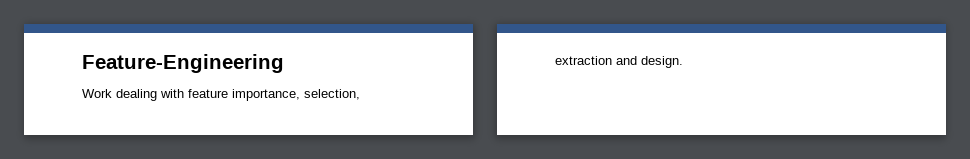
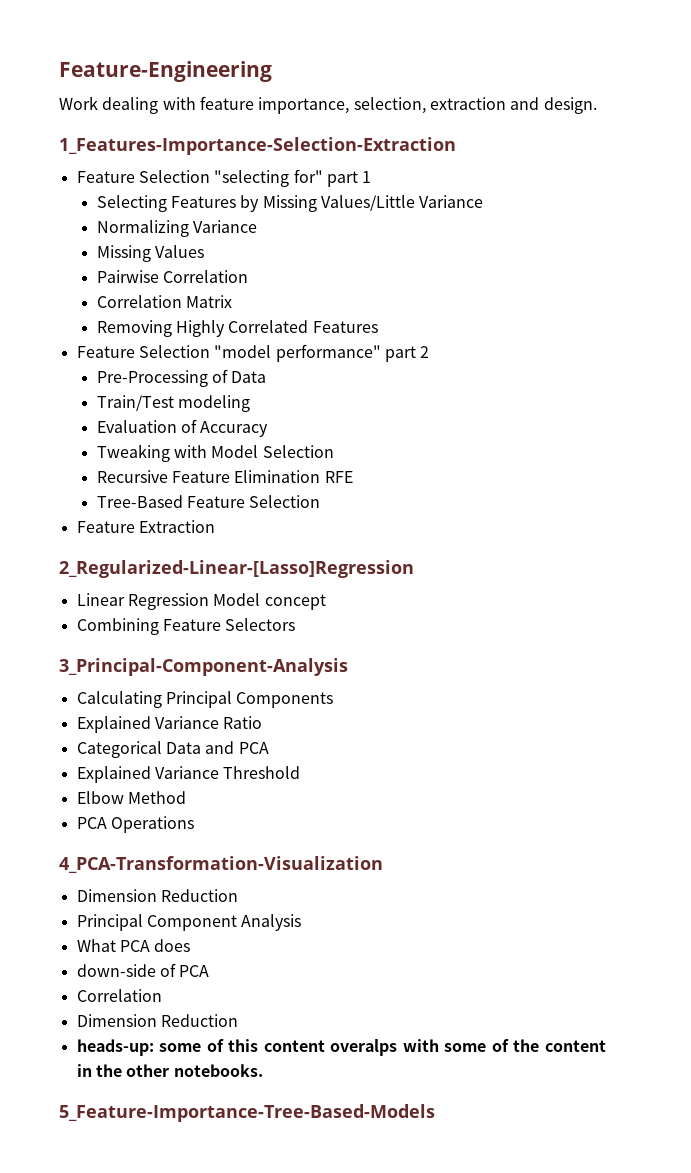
(683, 62) none -> [59,137,456,155] [76,169,372,187] [96,195,484,212] [96,220,257,237] [96,245,204,262] [96,270,248,283] [96,295,232,308] [96,320,378,337] [76,344,430,362] [96,369,267,387] [96,395,250,412] [96,419,269,437] [96,444,334,462] [96,470,353,483] [96,495,321,508] [76,520,215,533] [59,560,414,578] [76,593,326,610] [76,618,296,635] [59,658,348,676] [76,691,334,708] [76,716,263,733] [76,741,269,758] [76,766,301,783] [76,791,186,804] [76,816,194,833] [59,856,383,873] [76,889,238,902] [76,914,302,931] [76,939,191,952] [76,963,210,977] [76,989,162,1002] [76,1014,238,1027] [76,1039,607,1056] [76,1064,263,1077] [59,1104,435,1122] // 1_Features-Importance-Selection-Extraction // Feature Selection "selecting for" part 1 // Selecting Features by Missing Values/Little Variance // Normalizing Variance // Missing Values // Pairwise Correlation // Correlation Matrix // Removing Highly Correlated Features // Feature Selection "model performance" part 2 // Pre-Processing of Data // Train/Test modeling // Evaluation of Accuracy // Tweaking with Model Selection // Recursive Feature Elimination RFE // Tree-Based Feature Selection // Feature Extraction // 2_Regularized-Linear-[Lasso]Regression // Linear Regression Model concept // Combining Feature Selectors // 3_Principal-Component-Analysis // Calculating Principal Components // Explained Variance Ratio // Categorical Data and PCA // Explained Variance Threshold // Elbow Method // PCA Operations // 4_PCA-Transformation-Visualization // Dimension Reduction // Principal Component Analysis // What PCA does // down-side of PCA // Correlation // Dimension Reduction // heads-up: some of this content overalps with some of the content in the other notebooks. // 5_Feature-Importance-Tree-Based-Models

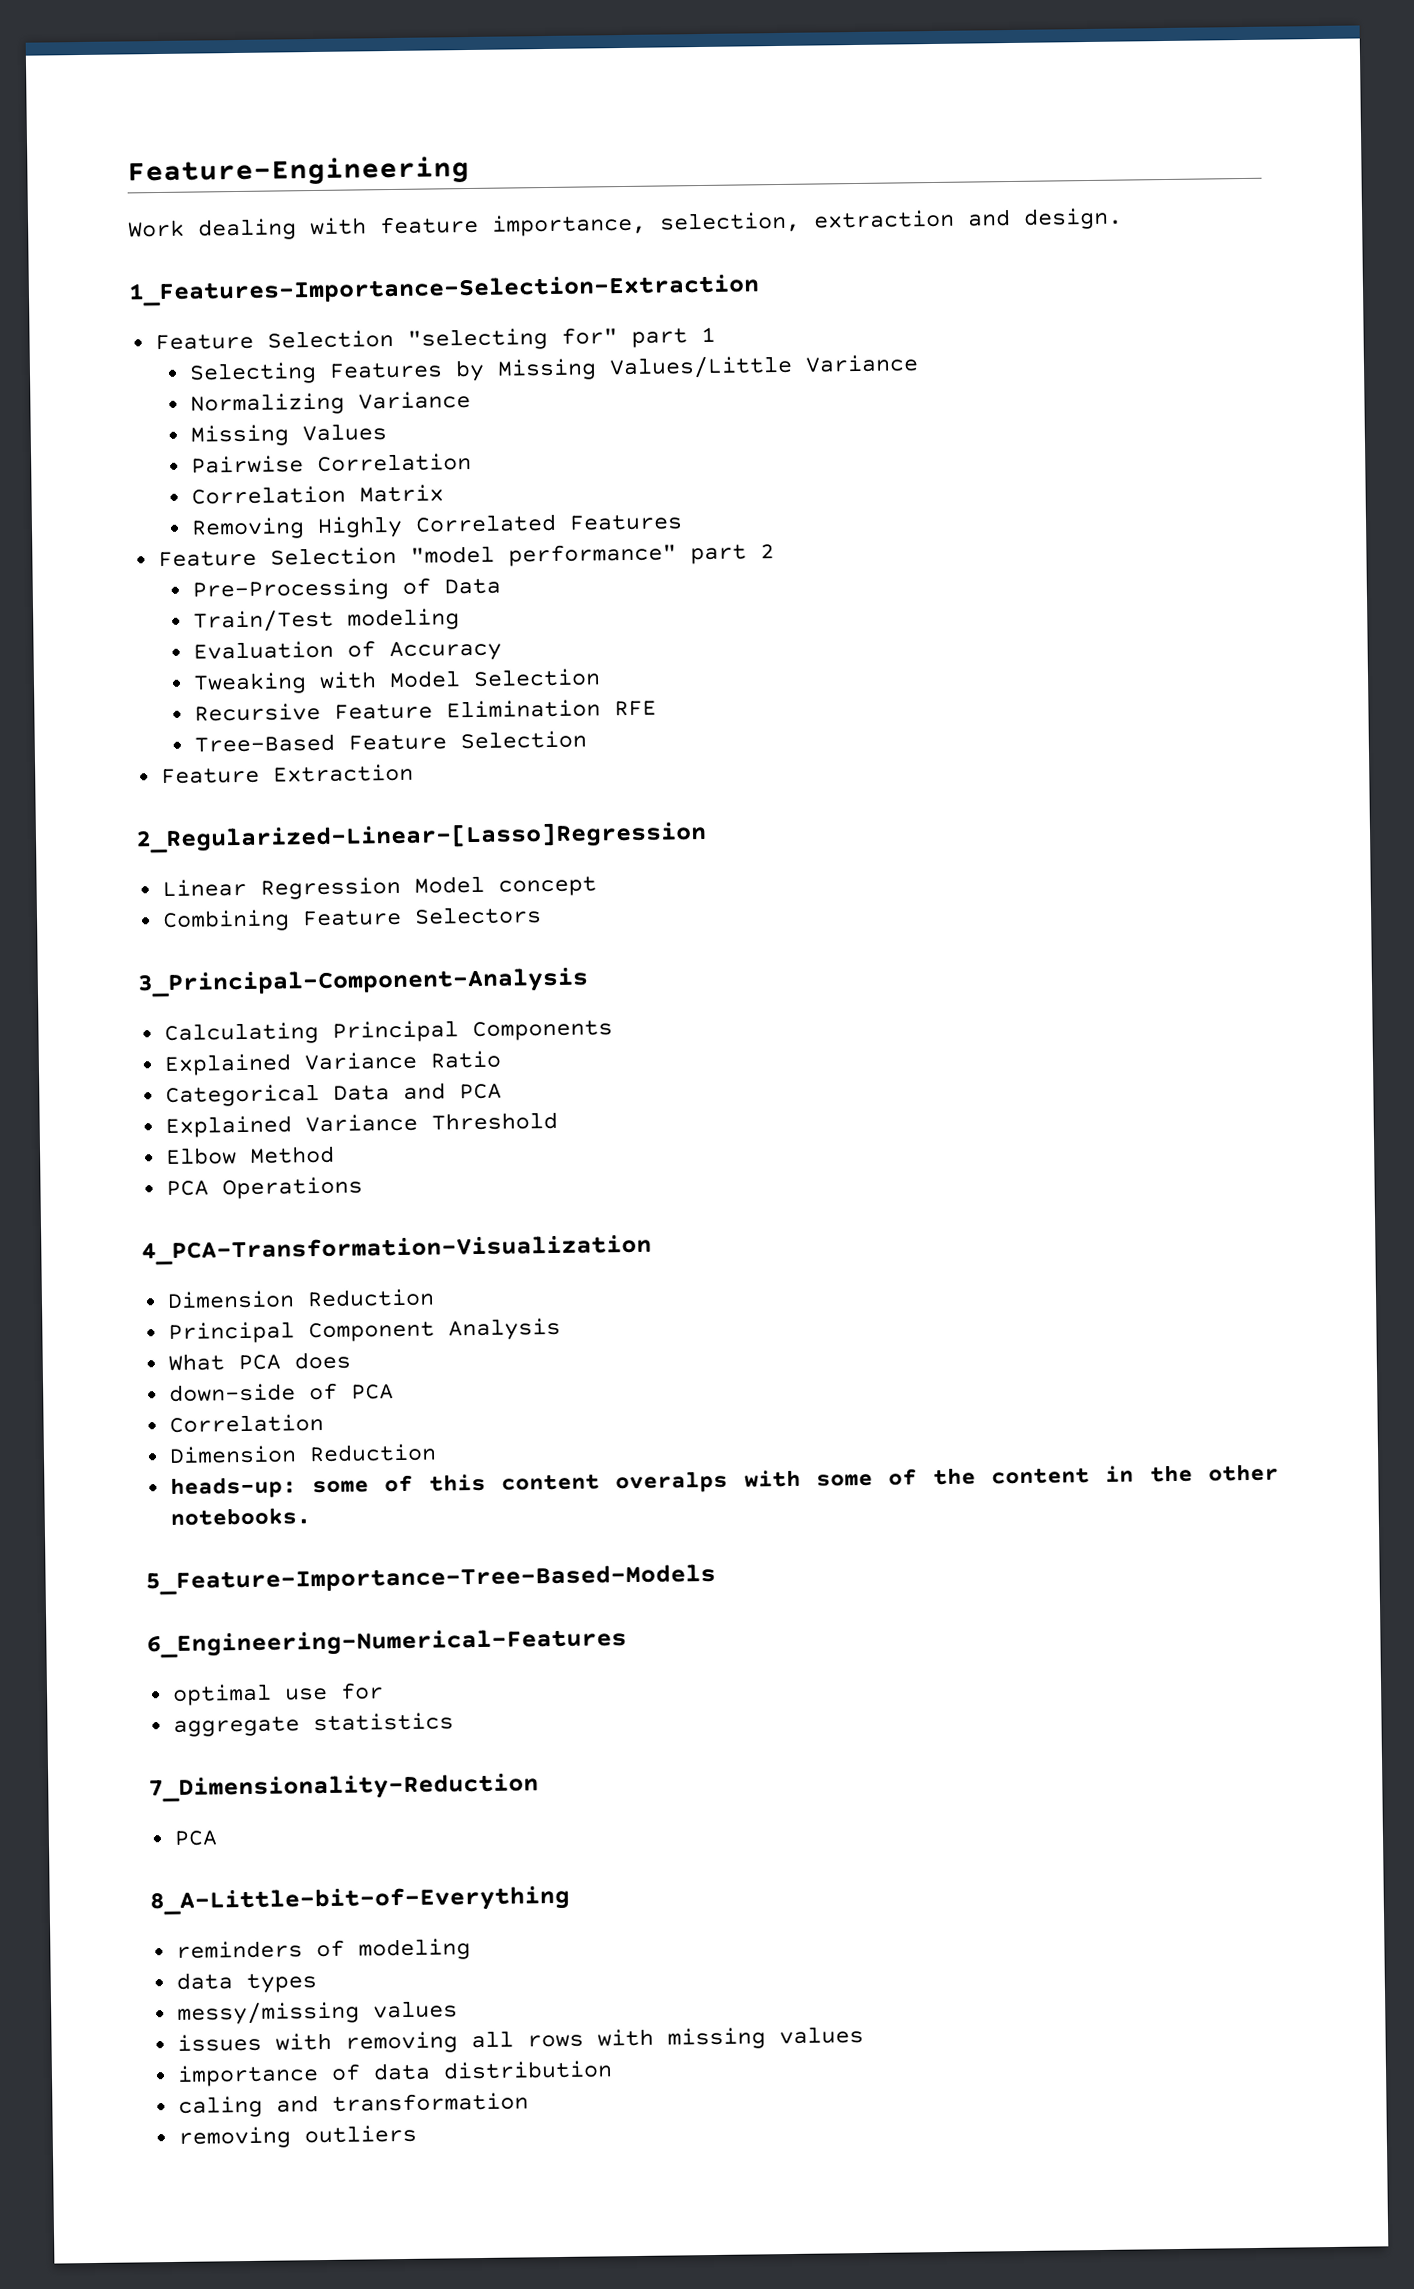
(435, 1113) none -> [146,1628,627,1659] [171,1682,384,1706] [172,1712,454,1737] [148,1773,539,1803] [173,1830,218,1846] [149,1885,570,1916] [175,1938,471,1961] [175,1972,317,1994] [176,2000,458,2025] [176,2026,864,2054] [176,2060,613,2087] [177,2092,529,2118] [177,2124,417,2149] // 6_Engineering-Numerical-Features // optimal use for // aggregate statistics // 7_Dimensionality-Reduction // PCA // 8_A-Little-bit-of-Everything // reminders of modeling // data types // messy/missing values // issues with removing all rows with missing values // importance of data distribution // caling and transformation // removing outliers

